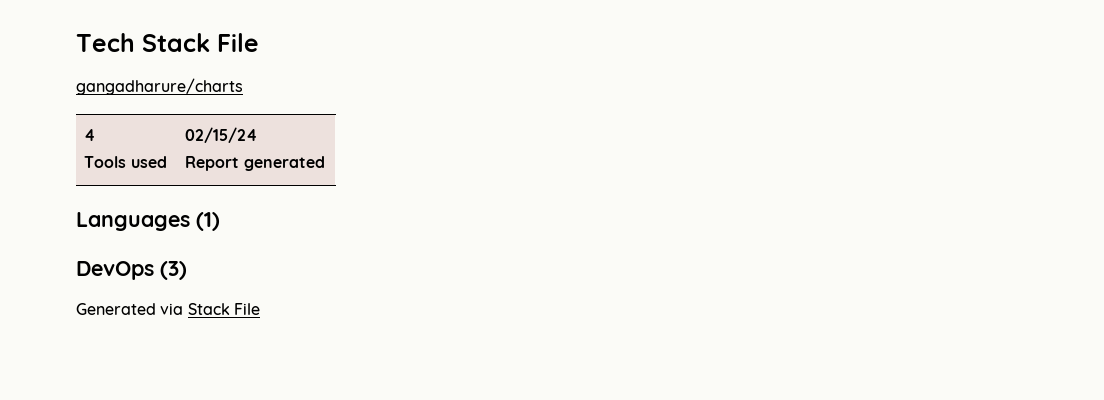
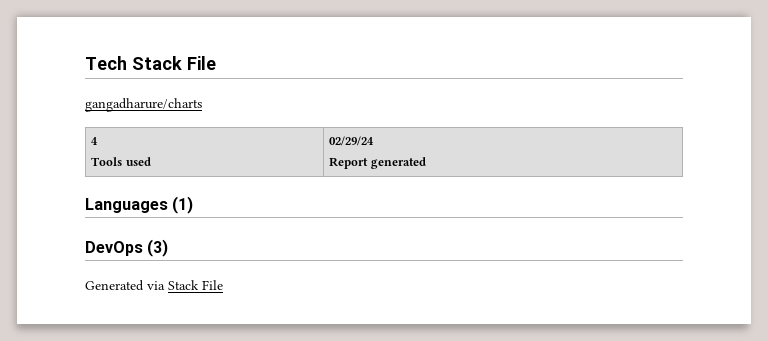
[185,127,258,143] 02/15/24 -> [329,136,375,146] 02/29/24

